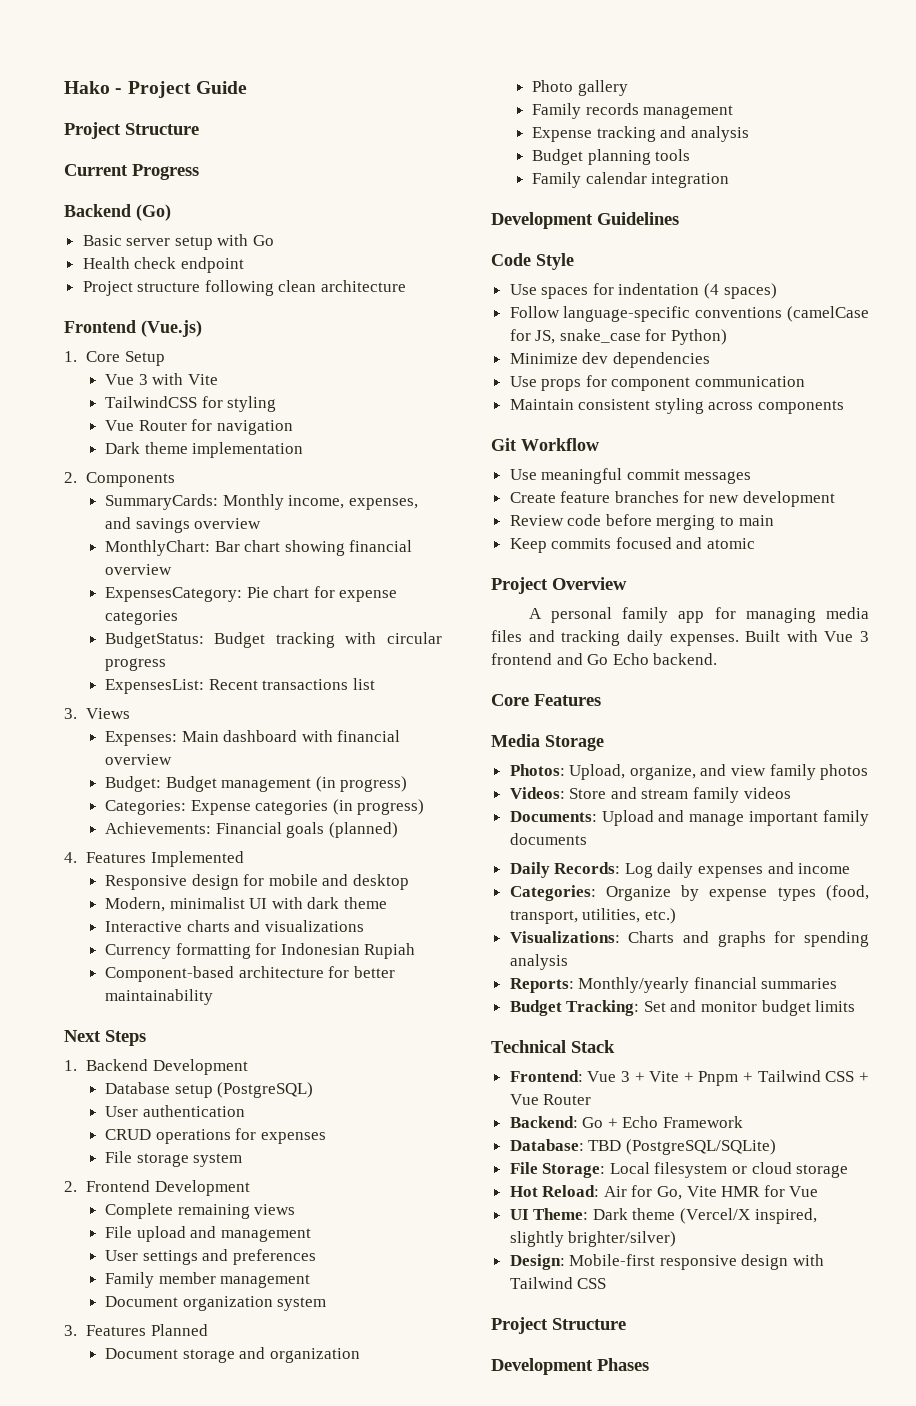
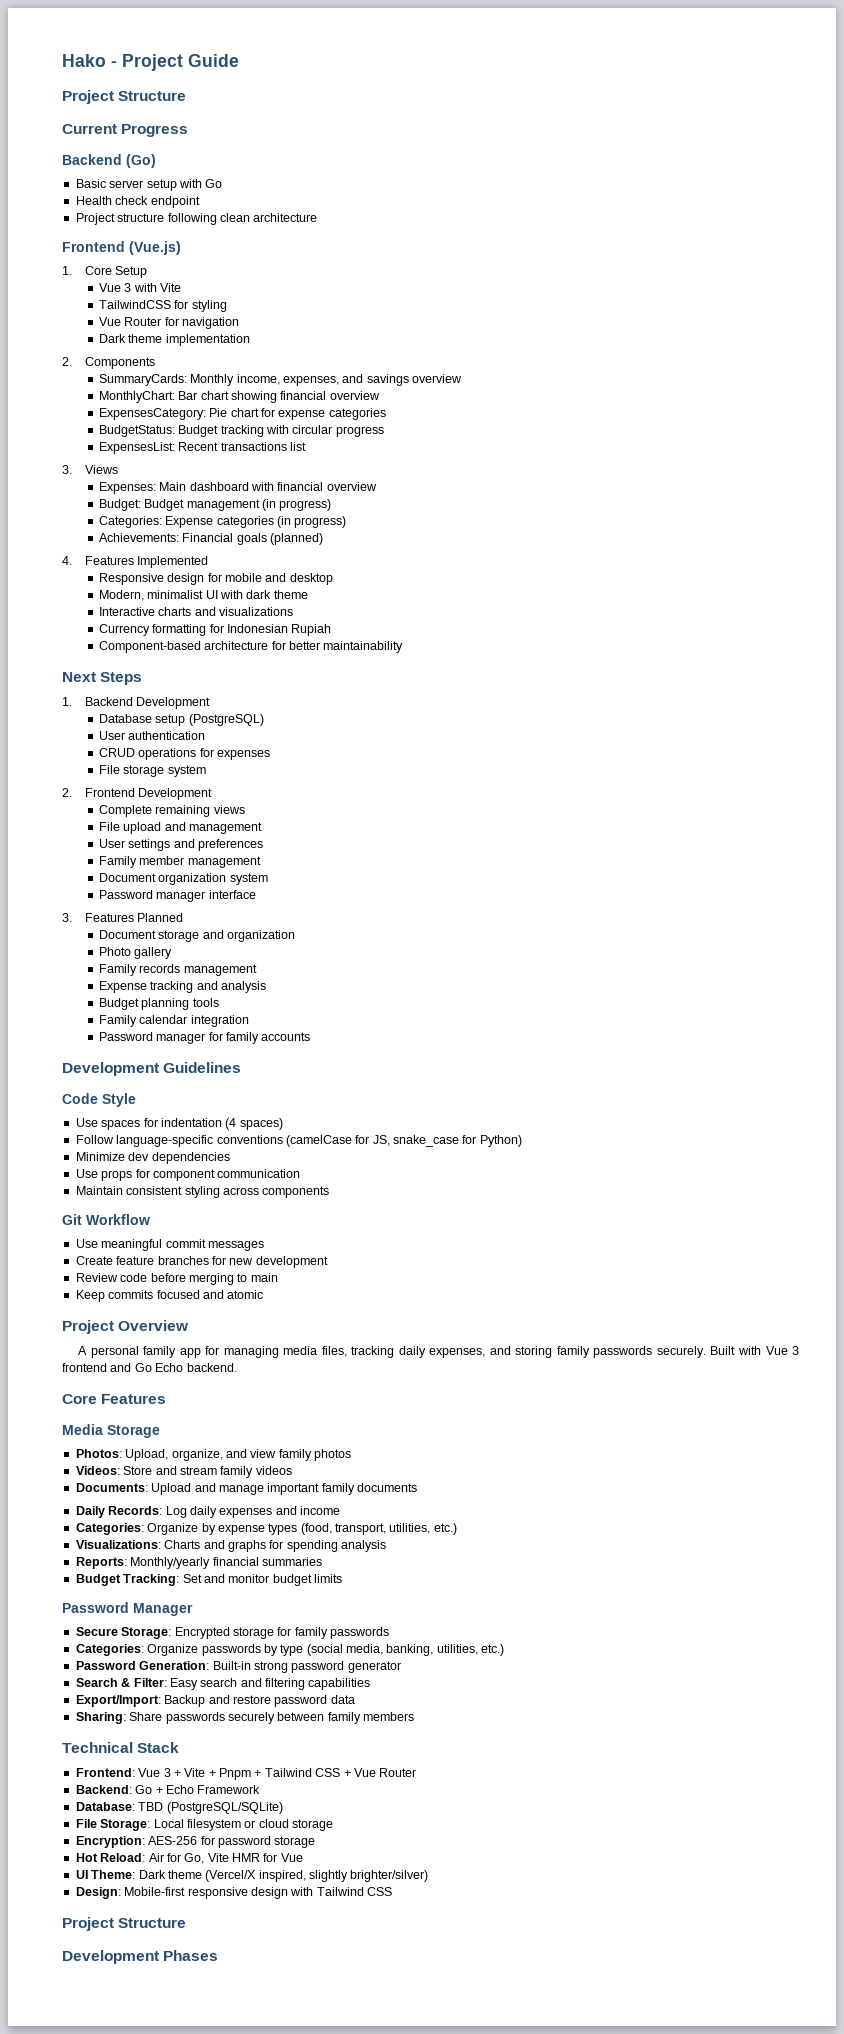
(327, 1304) none -> [98,890,256,902] // Password manager interface
(730, 180) none -> [98,1032,311,1044] // Password manager for family accounts
[491,630,739,646] files and tracking daily expenses. -> [321,1346,706,1358] files, tracking daily expenses, and storing family passwords securely.
(856, 1006) none -> [62,1602,193,1616] [75,1627,389,1639] [75,1644,505,1656] [75,1661,401,1673] [75,1678,371,1690] [75,1695,355,1707] [75,1712,414,1724] // Password Manager // Secure Storage: Encrypted storage for family passwords // Categories: Organize passwords by type (social media, banking, utilities, etc.) // Password Generation: Built-in strong password generator // Search & Filter: Easy search and filtering capabilities // Export/Import: Backup and restore password data // Sharing: Share passwords securely between family members
(849, 1171) none -> [75,1836,316,1848] // Encryption: AES-256 for password storage

